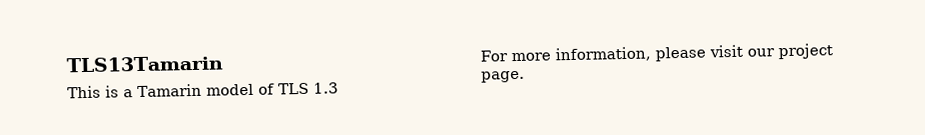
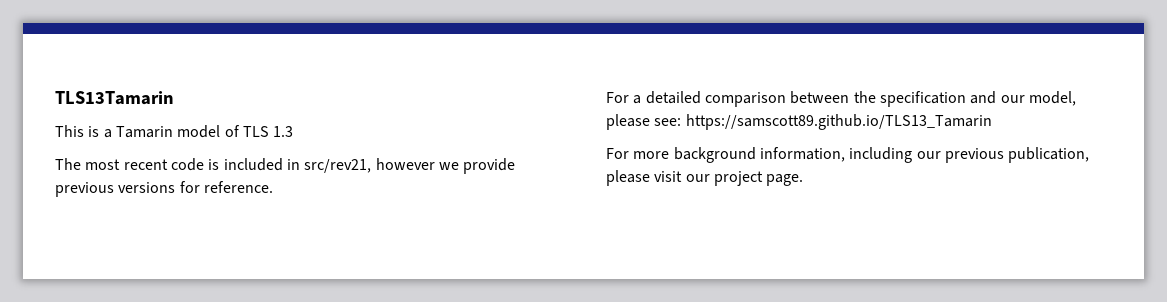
[480,46,651,63] For more information, -> [55,158,516,174] [55,181,273,197] [606,91,1076,107] [606,114,992,130] [606,147,1090,163] The most recent code is included in src/rev21, however we provide previous versions for reference. // For a detailed comparison between the specification and our model, please see: https://samscott89.github.io/TLS13_Tamarin // For more background information, including our previous publication,

